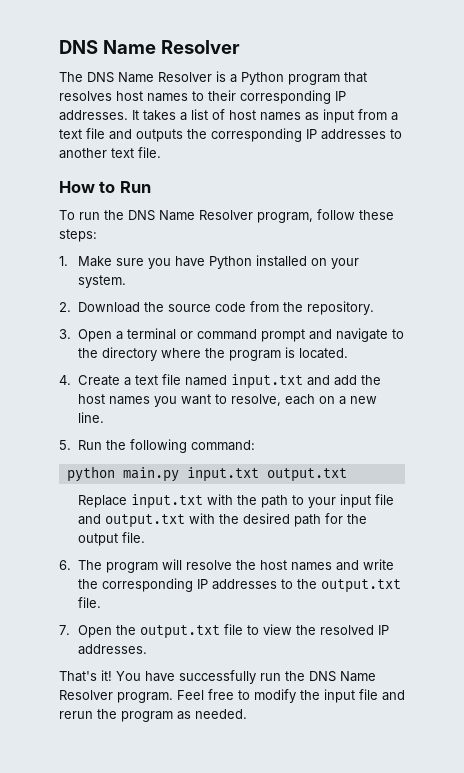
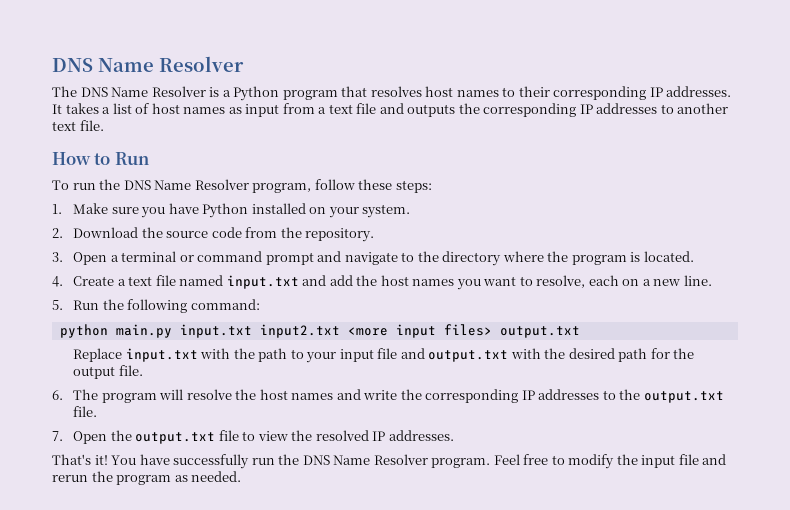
(259, 474) none -> [259,324,492,338] input2.txt <more input files>

